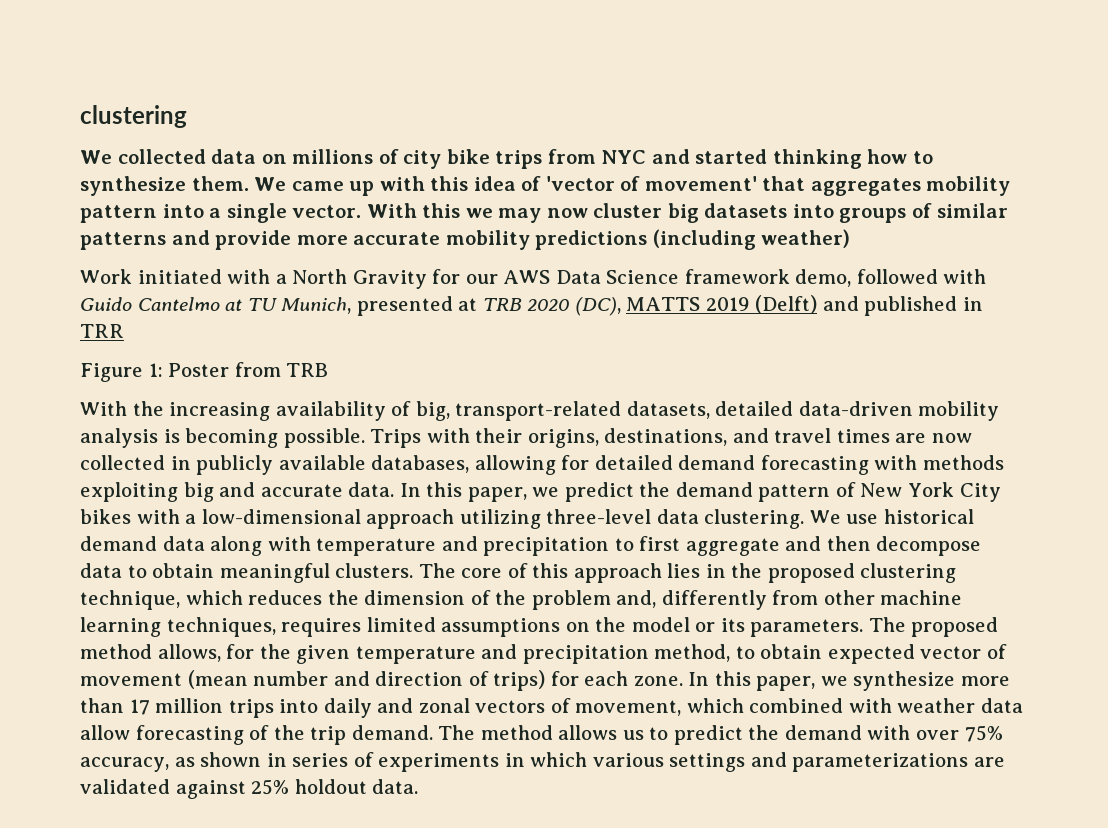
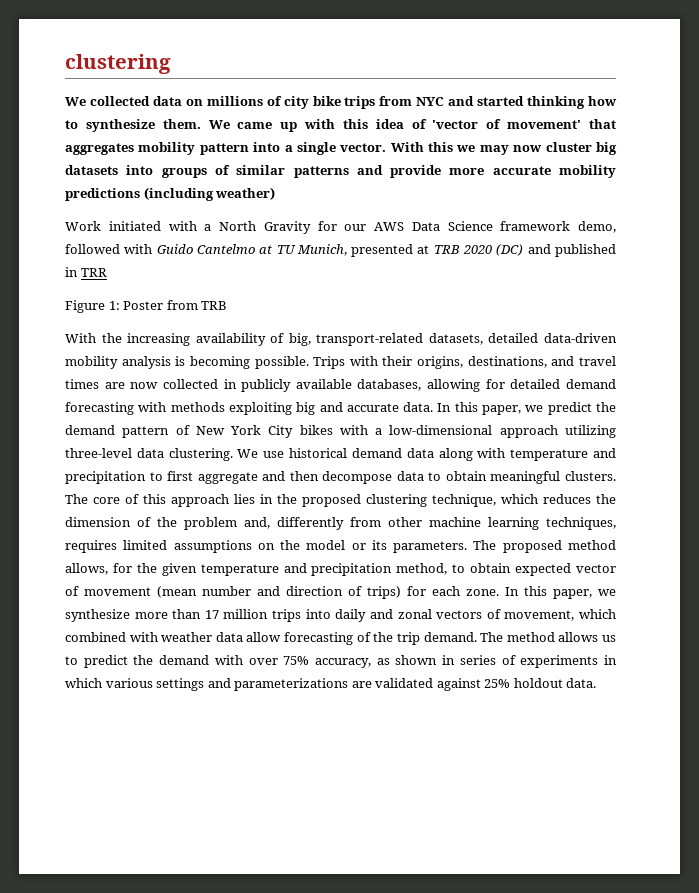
[574,295,818,316] (DC), MATTS 2019 (Delft) -> [496,244,524,256] (DC)

